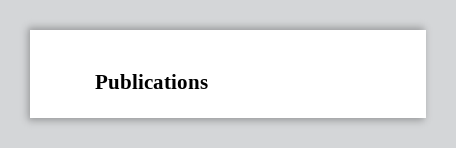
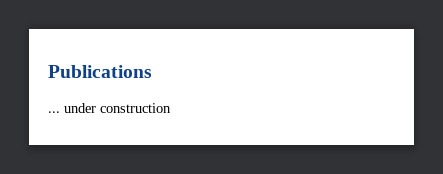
(208, 81) none -> [48,103,171,113] // ... under construction

